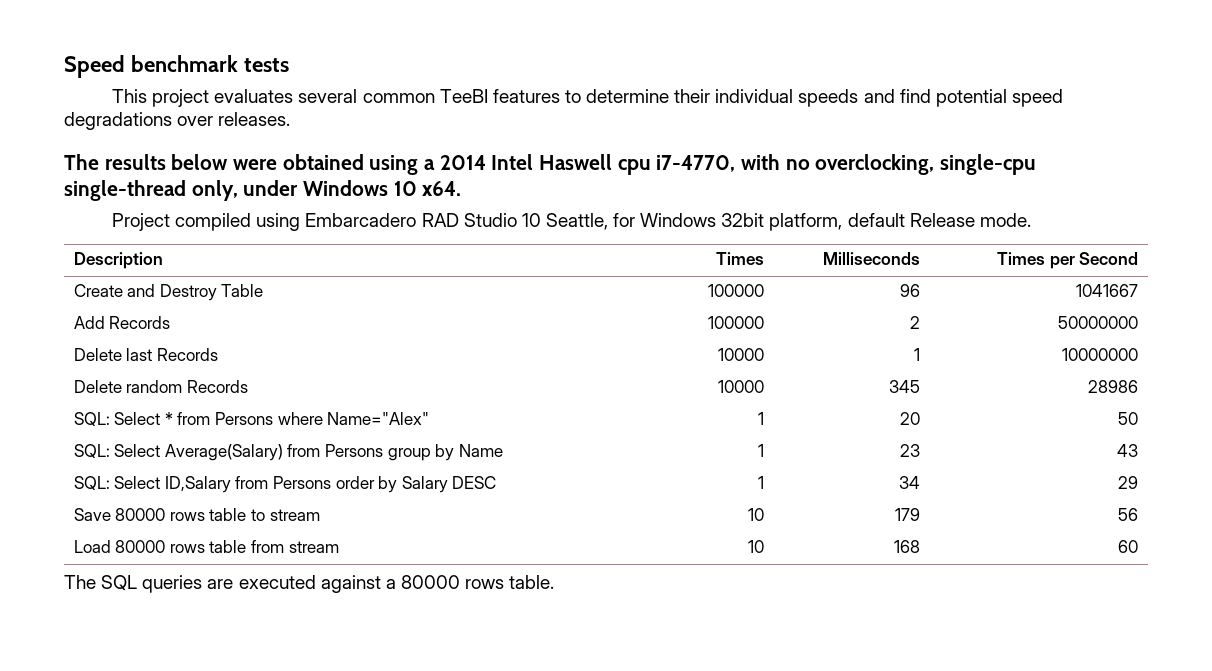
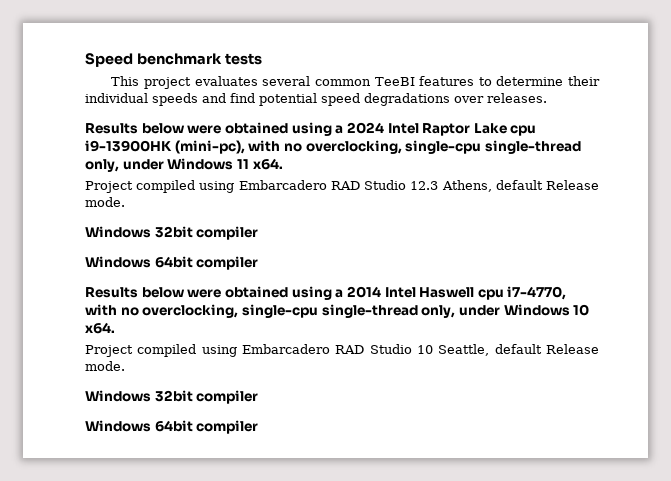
[64,154,166,170] The results -> [85,122,537,136] [85,140,581,154] [85,158,283,172] [85,180,599,193] [85,197,125,207] [85,226,259,240] [85,256,259,270] [85,287,138,298] Results below were obtained using a 2024 Intel Raptor Lake cpu i9-13900HK (mini-pc), with no overclocking, single-cpu single-thread only, under Windows 11 x64. // Project compiled using Embarcadero RAD Studio 12.3 Athens, default Release mode. // Windows 32bit compiler // Windows 64bit compiler // Results
[613,213,1031,231] [73,252,163,269] [716,252,765,265] [823,252,921,265] [997,252,1139,269] [73,284,264,301] [708,284,765,297] [900,284,921,297] [1076,284,1139,297] [73,316,171,329] [708,316,765,329] [910,316,921,329] [1058,316,1139,329] [73,348,218,361] [718,348,765,361] [914,348,921,361] [1062,348,1139,361] [73,380,248,393] [718,380,765,393] [889,380,921,393] [1088,380,1139,393] [73,412,430,426] [758,412,765,425] [900,412,921,425] [1118,412,1139,425] [73,444,503,461] [758,444,765,457] [900,444,921,457] [1117,444,1139,457] [73,476,497,493] [758,476,765,489] [899,476,921,489] [1118,476,1139,489] [73,508,320,521] [748,508,765,521] [895,508,921,521] [1118,508,1139,521] [73,540,339,553] [748,540,765,553] [894,540,921,553] [1118,540,1139,553] [64,575,555,593] for Windows 32bit platform, default Release mode. // Description | Times | Milliseconds | Times per Second // Create and Destroy Table | 100000 | 96 | 1041667 // Add Records | 100000 | 2 | 50000000 // Delete last Records | 10000 | 1 | 10000000 // Delete random Records | 10000 | 345 | 28986 // SQL: Select * from Persons where Name="Alex" | 1 | 20 | 50 // SQL: Select Average(Salary) from Persons group by Name | 1 | 23 | 43 // SQL: Select ID,Salary from Persons order by Salary DESC | 1 | 34 | 29 // Save 80000 rows table to stream | 10 | 179 | 56 // Load 80000 rows table from stream | 10 | 168 | 60 // The SQL queries are executed against a 80000 rows table. -> [494,344,599,354] [85,361,125,371] [85,390,259,404] [85,420,259,434] default Release mode. // Windows 32bit compiler // Windows 64bit compiler

